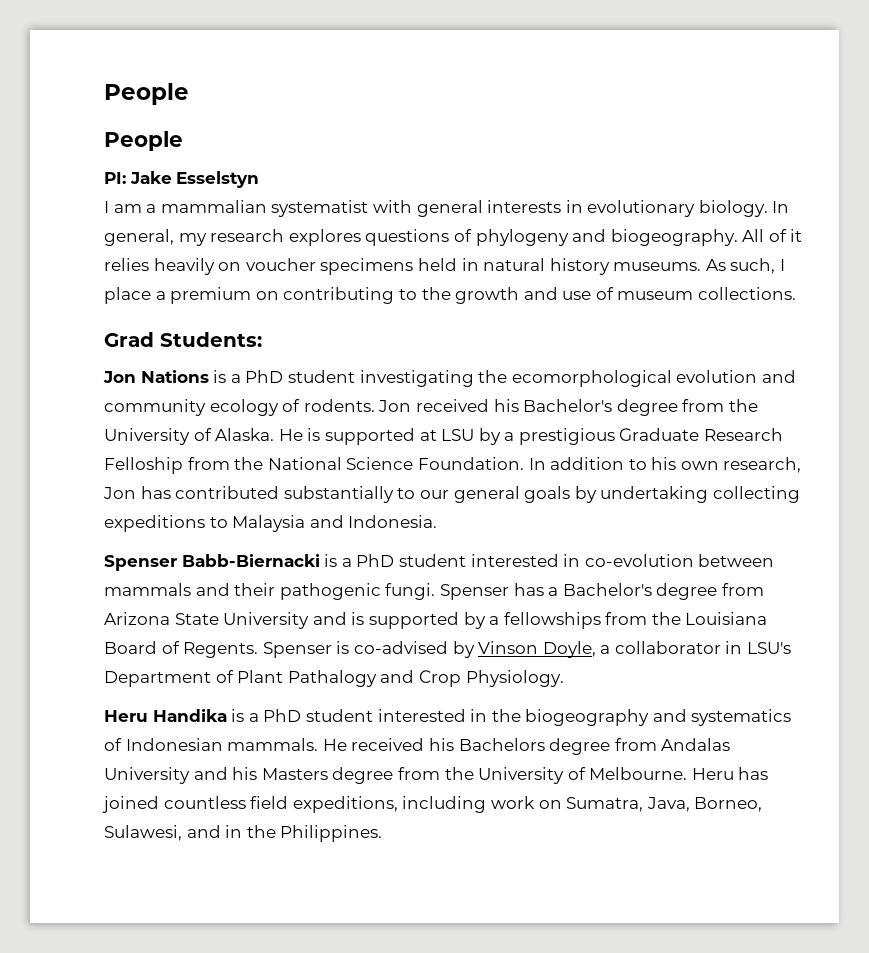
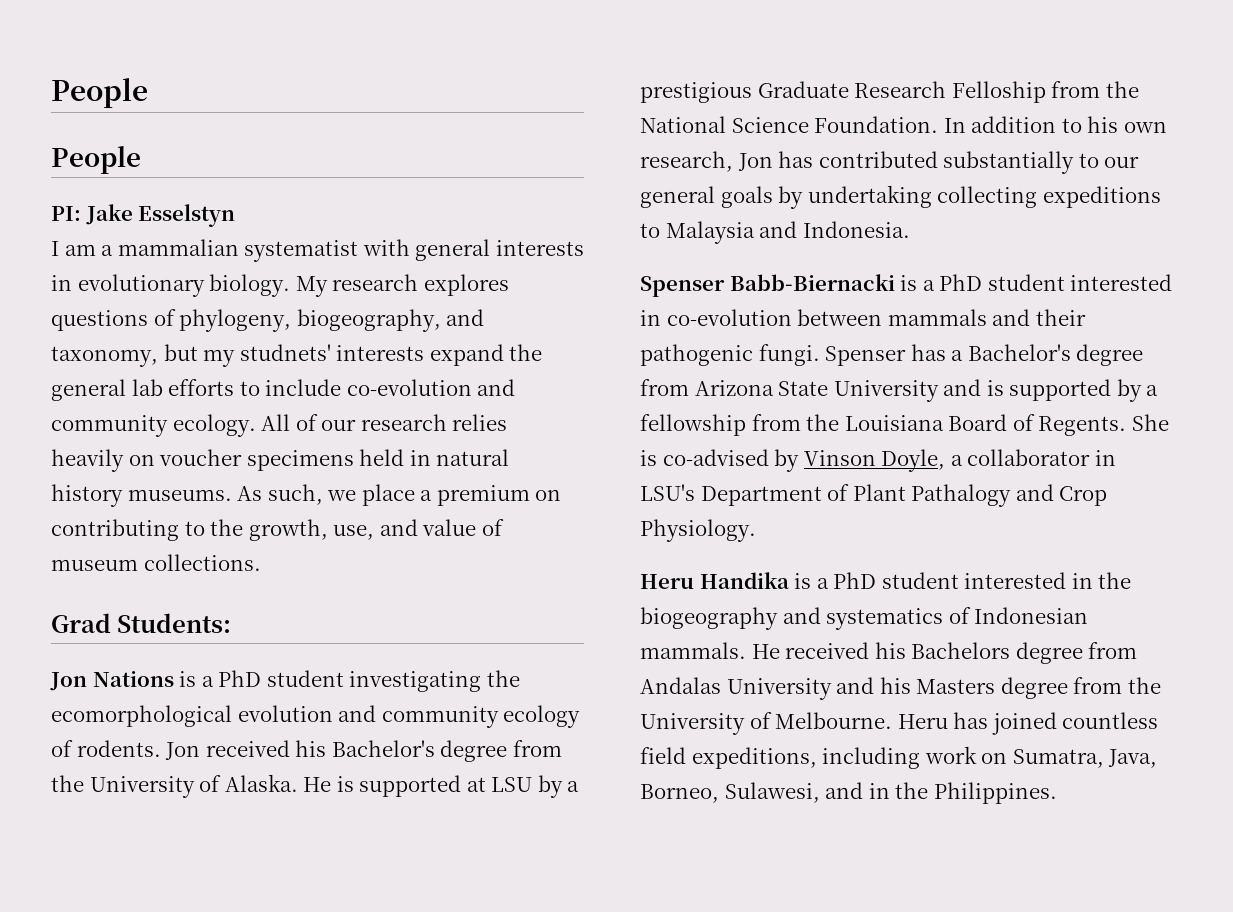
[772,201,790,213] [104,229,207,246] In general, my -> [295,276,328,297] My
[475,229,803,246] phylogeny and biogeography. All of it -> [179,309,485,332] [51,344,543,367] [51,379,516,401] [51,414,447,437] phylogeny, biogeography, and taxonomy, but my studnets' interests expand the general lab efforts to include co-evolution and community ecology. All of our research
[780,259,786,271] I -> [327,490,357,501] we
[455,287,592,304] growth and use -> [248,519,477,541] growth, use, and value
[503,612,601,629] fellowships -> [640,414,746,436] fellowship
[262,642,332,658] Spenser -> [1131,414,1169,431] She

